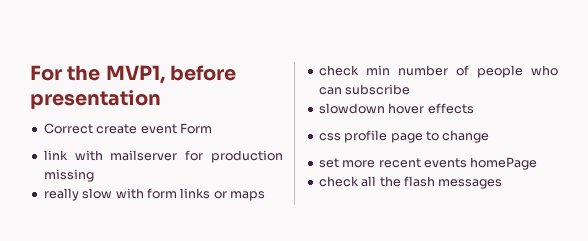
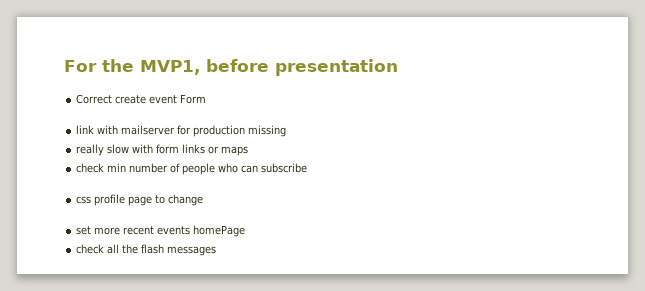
[318,103,474,114] // slowdown hover effects -> (308, 168) none

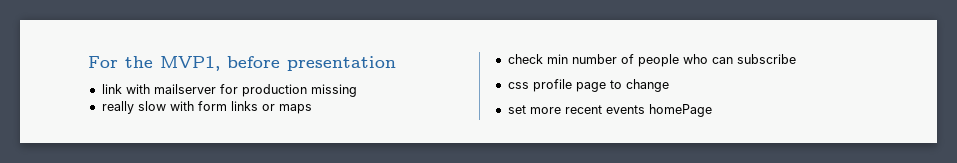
[76,94,207,104] // Correct create event Form -> (396, 63) none
[76,244,217,256] // check all the flash messages -> (712, 110) none

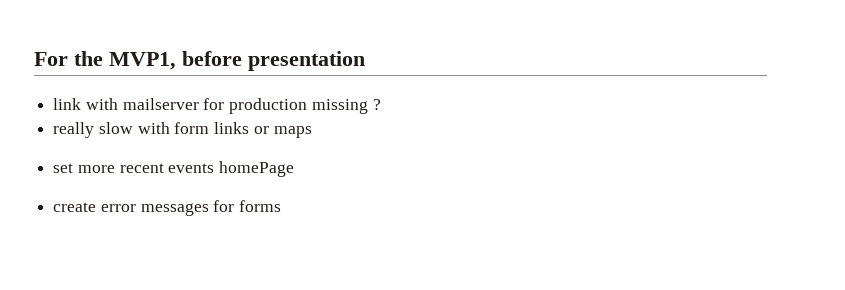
(357, 90) none -> [372,99,381,110] ?
[507,54,796,67] [507,79,669,92] // check min number of people who can subscribe // css profile page to change -> (312, 132) none
(712, 110) none -> [53,200,282,216] // create error messages for forms

